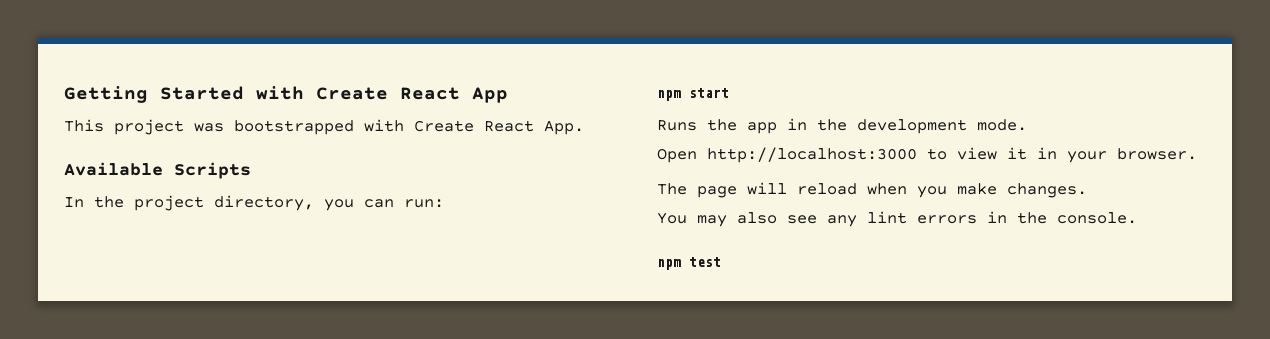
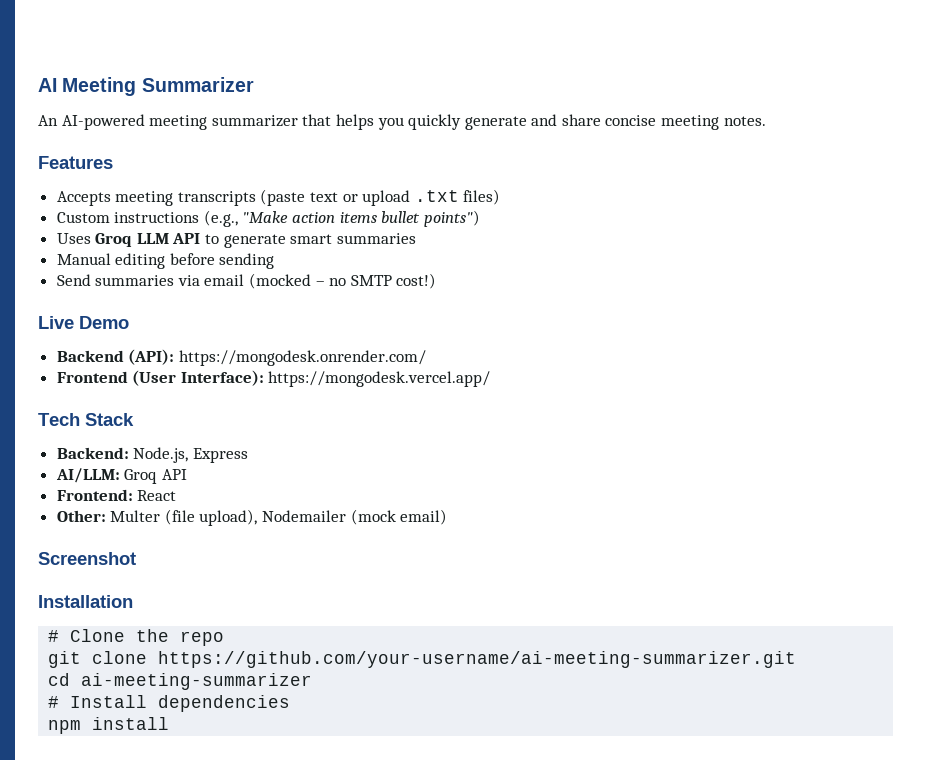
[64,86,508,103] [64,119,584,135] [64,162,251,179] [64,195,444,211] [657,88,729,101] [657,118,1027,134] [657,147,1197,163] [657,182,1087,198] [657,211,1137,227] [657,257,721,270] Getting Started with Create React App // This project was bootstrapped with Create React App. // Available Scripts // In the project directory, you can run: // npm start // Runs the app in the development mode. // Open http://localhost:3000 to view it in your browser. // The page will reload when you make changes. // You may also see any lint errors in the console. // npm test -> [38,77,254,96] [38,114,766,130] [38,156,113,169] [56,189,501,206] [56,210,480,227] [56,233,416,248] [56,253,275,269] [56,273,437,289] [38,316,129,329] [56,349,426,366] [56,370,491,387] [38,413,134,426] [56,447,248,463] [55,468,187,484] [56,489,177,501] [56,509,448,526] [38,552,136,565] [38,595,133,608] [48,629,225,646] [48,651,797,668] [48,673,313,690] [48,695,291,712] [48,717,170,734] AI Meeting Summarizer // An AI-powered meeting summarizer that helps you quickly generate and share concise meeting notes. // Features // Accepts meeting transcripts (paste text or upload .txt files) // Custom instructions (e.g., "Make action items bullet points") // Uses Groq LLM API to generate smart summaries // Manual editing before sending // Send summaries via email (mocked – no SMTP cost!) // Live Demo // Backend (API): https://mongodesk.onrender.com/ // Frontend (User Interface): https://mongodesk.vercel.app/ // Tech Stack // Backend: Node.js, Express // AI/LLM: Groq API // Frontend: React // Other: Multer (file upload), Nodemailer (mock email) // Screenshot // Installation // # Clone the repo // git clone https://github.com/your-username/ai-meeting-summarizer.git // cd ai-meeting-summarizer // # Install dependencies // npm install

